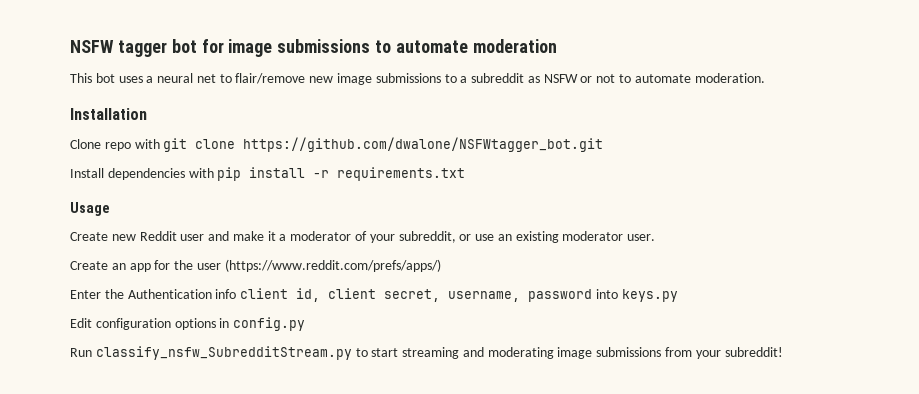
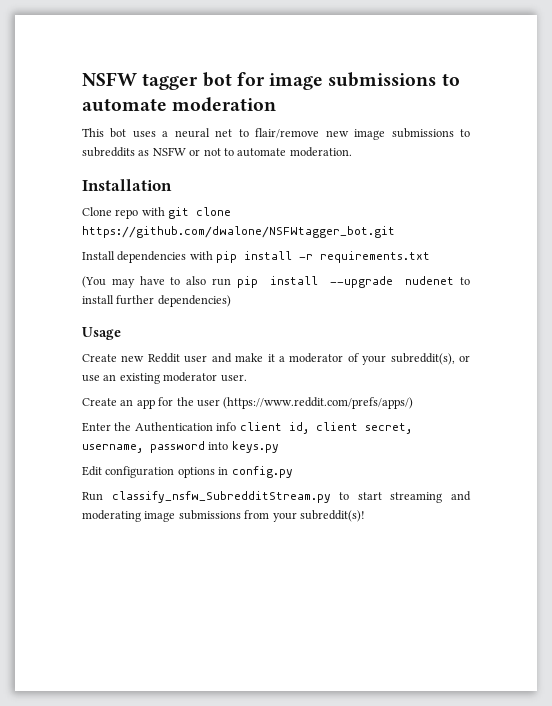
[460,73,525,83] a subreddit -> [82,147,135,157] subreddits
(466, 174) none -> [82,276,470,288] [82,295,231,307] // (You may have to also run pip install --upgrade nudenet to install further dependencies)
[398,231,456,243] subreddit, -> [390,353,455,365] subreddit(s),
[724,347,783,357] subreddit! -> [299,510,365,522] subreddit(s)!

